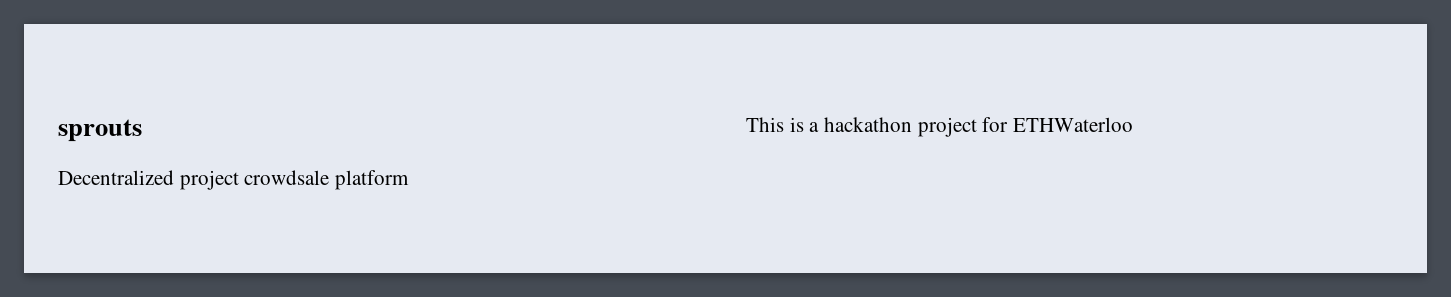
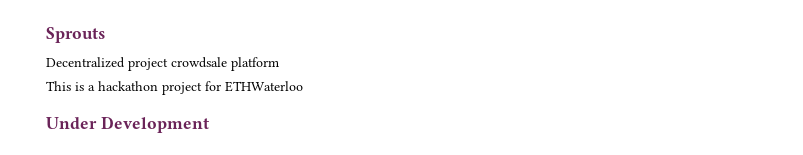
[58,119,142,142] sprouts -> [46,27,105,43] Sprouts
(1134, 124) none -> [46,116,209,133] // Under Development

